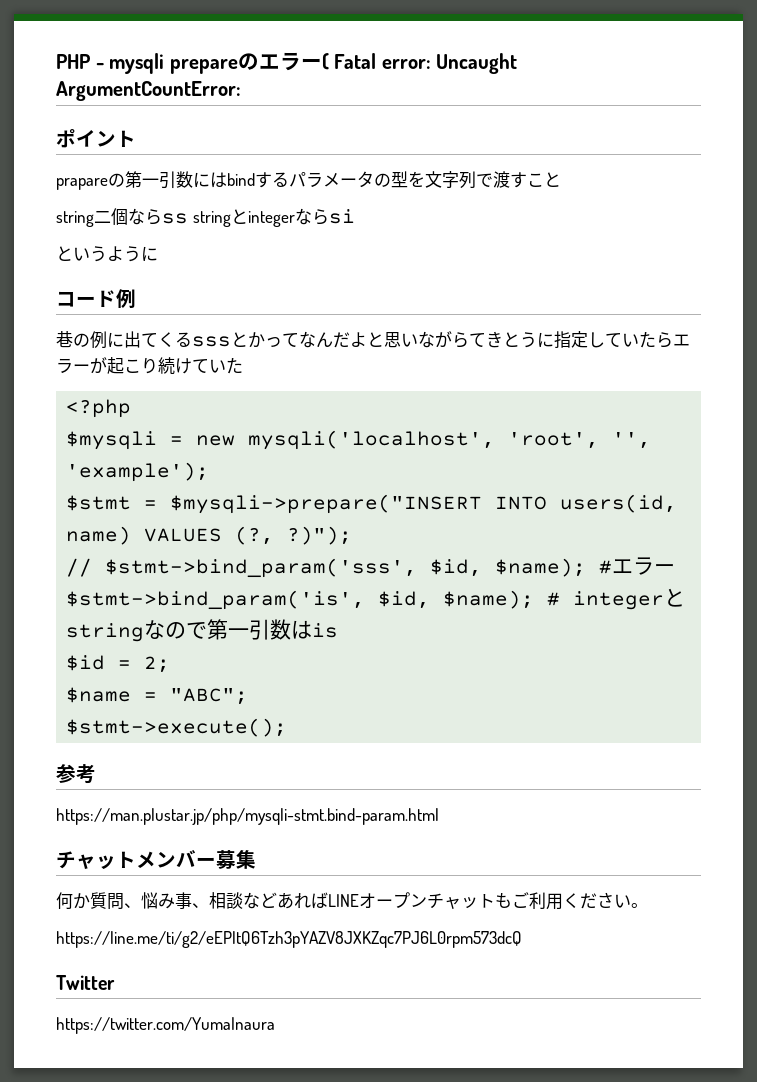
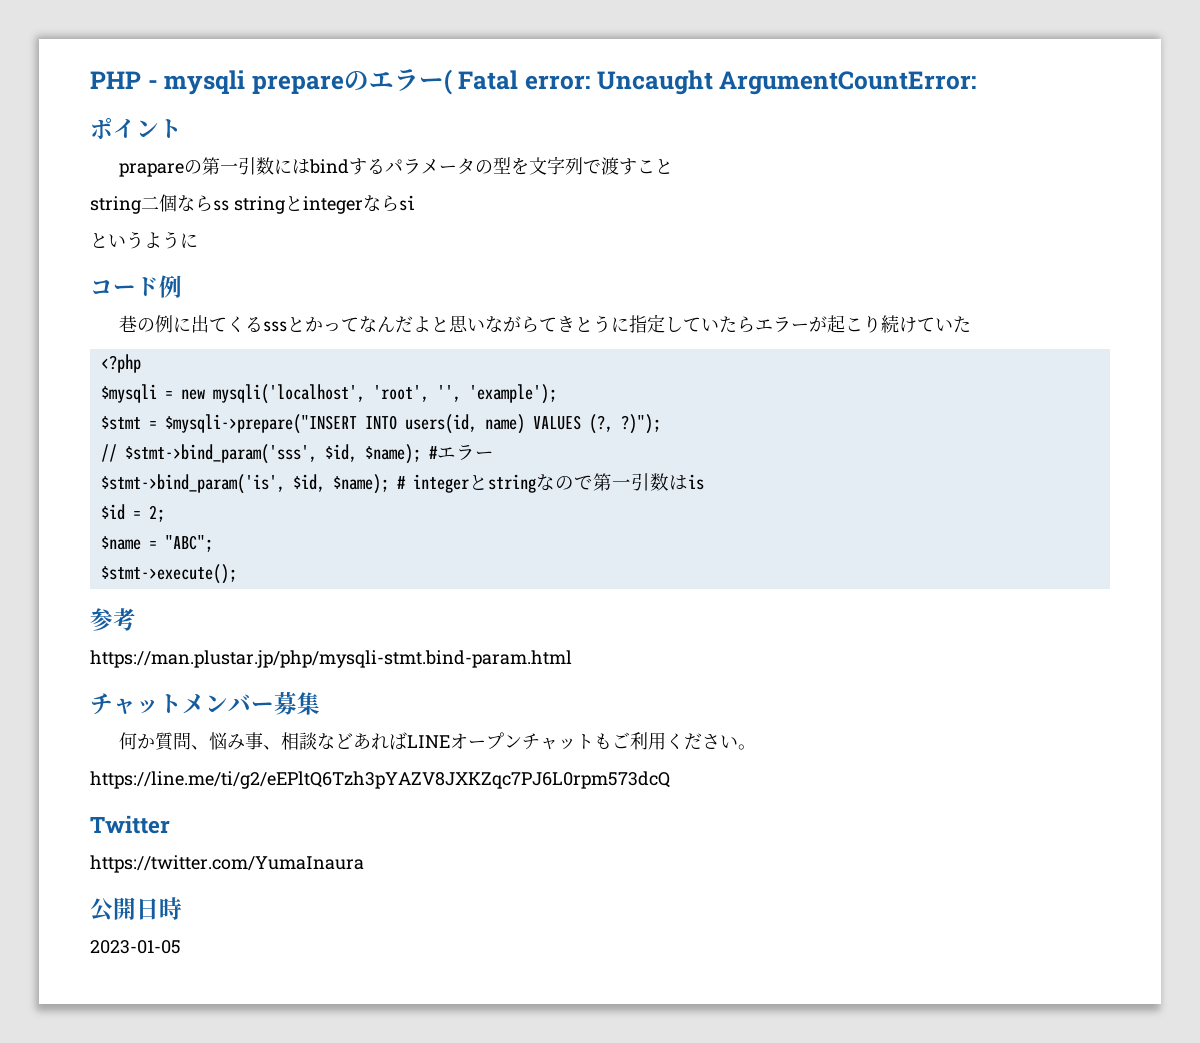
(275, 1025) none -> [90,897,182,922] [90,940,181,954] // 公開日時 // 2023-01-05

